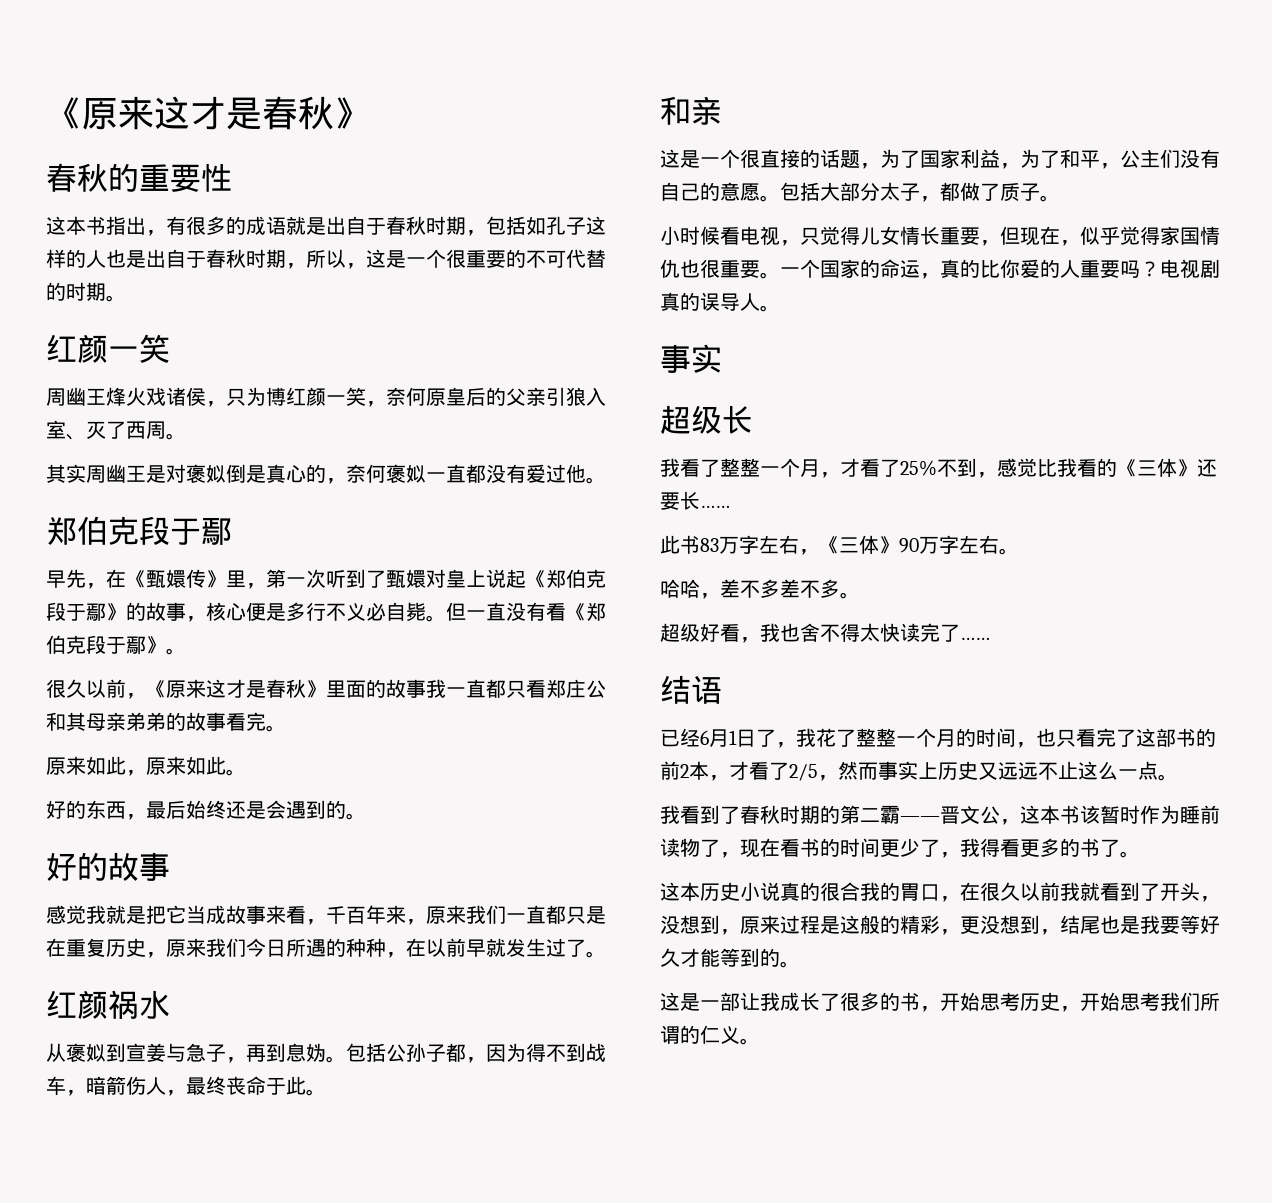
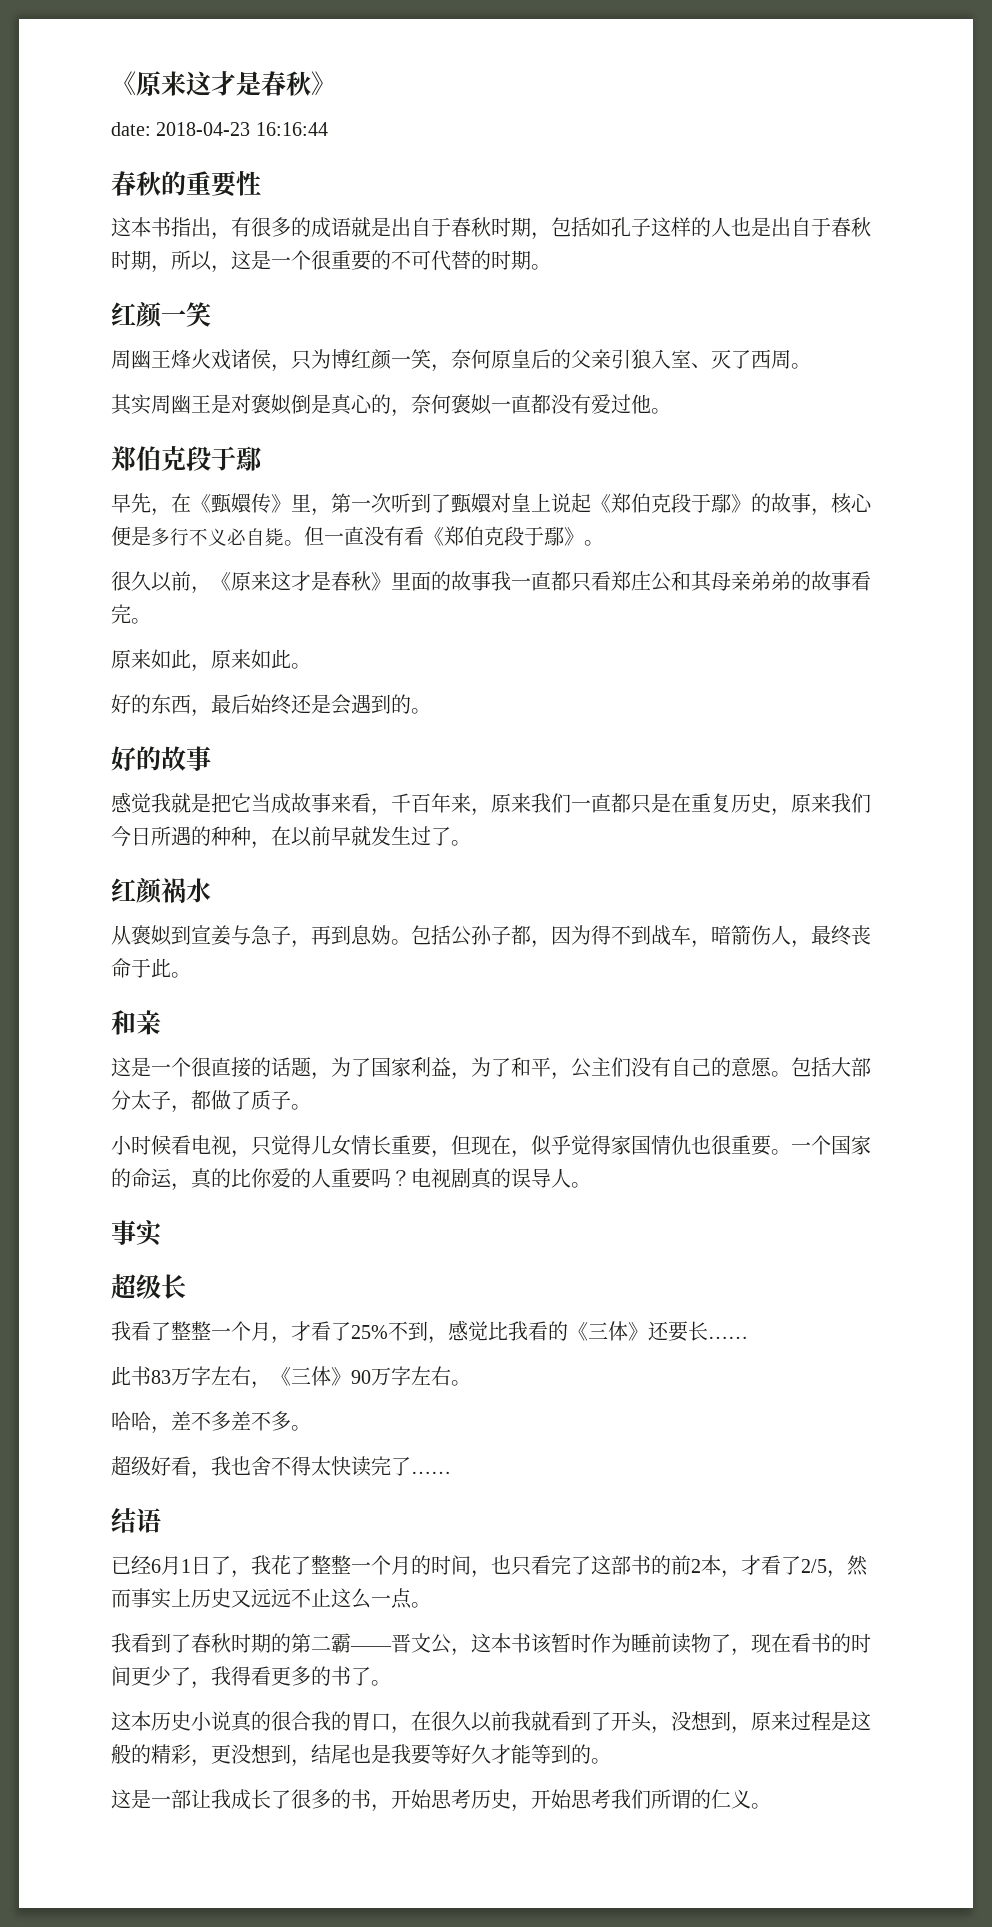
[46,96,370,130] 《原来这才是春秋》 -> [111,71,336,96] [111,122,328,136] 《原来这才是春秋》 // date: 2018-04-23 16:16:44

